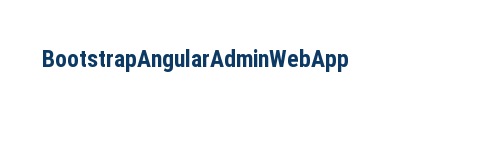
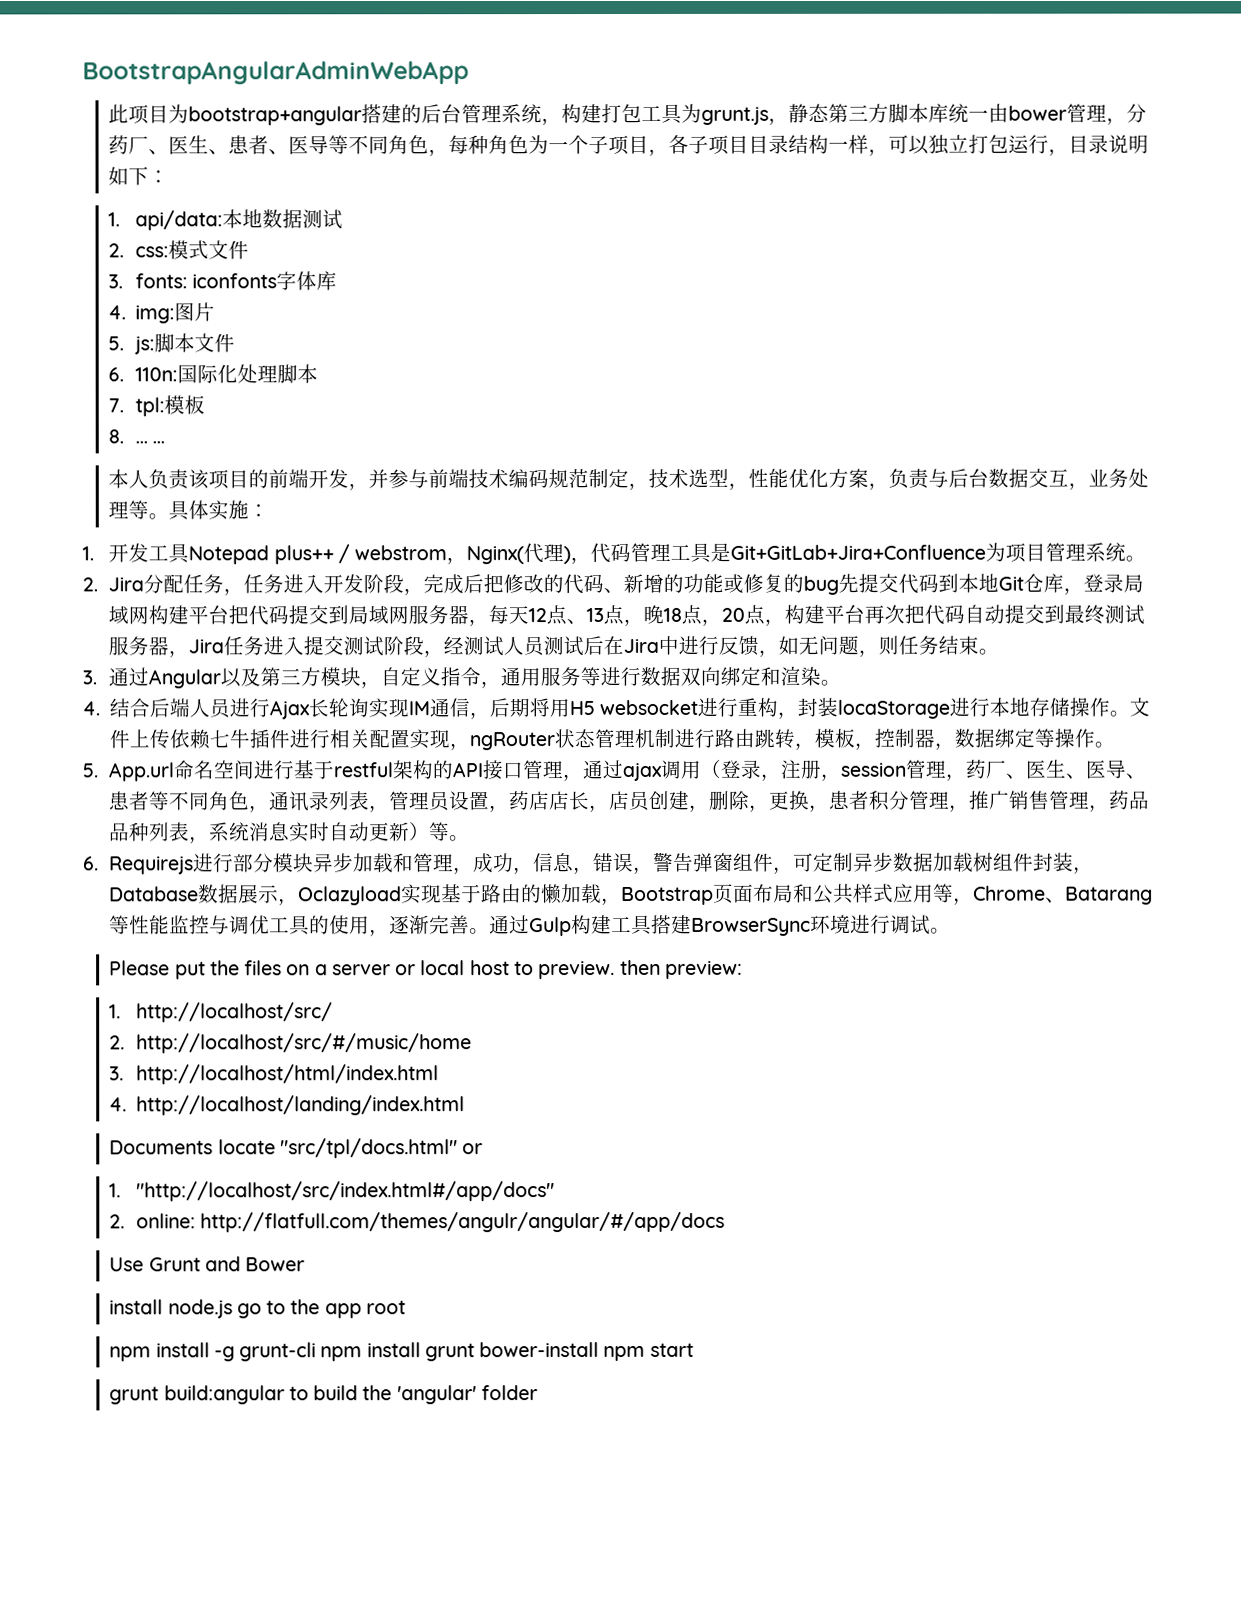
(349, 60) none -> [108,103,1148,126] [108,134,1150,157] [108,166,170,186] [108,209,343,231] [108,240,249,260] [108,271,337,291] [108,302,216,324] [108,333,235,355] [108,364,318,384] [108,395,205,417] [108,429,165,444] [108,468,1150,491] [108,500,270,521] [82,542,1147,565] [82,573,1145,596] [108,604,1146,627] [108,635,1000,658] [82,665,842,689] [82,697,1151,720] [108,728,1115,751] [82,759,1147,782] [108,790,1151,813] [109,822,471,844] [83,851,1095,875] [109,883,1154,906] [109,914,952,937] [109,959,743,980] [109,1002,333,1023] [109,1033,472,1054] [109,1064,439,1085] [109,1095,466,1116] [109,1138,484,1159] [109,1181,555,1202] [109,1211,725,1233] [109,1256,306,1272] [109,1299,406,1319] [109,1342,694,1362] [109,1385,538,1405] // 此项目为bootstrap+angular搭建的后台管理系统，构建打包工具为grunt.js，静态第三方脚本库统一由bower管理，分药厂、医生、患者、医导等不同角色，每种角色为一个子项目，各子项目目录结构一样，可以独立打包运行，目录说明如下： // 1. api/data:本地数据测试 // 2. css:模式文件 // 3. fonts: iconfonts字体库 // 4. img:图片 // 5. js:脚本文件 // 6. 110n:国际化处理脚本 // 7. tpl:模板 // 8. ... ... // 本人负责该项目的前端开发，并参与前端技术编码规范制定，技术选型，性能优化方案，负责与后台数据交互，业务处理等。具体实施： // 1.开发工具Notepad plus++ / webstrom，Nginx(代理)，代码管理工具是Git+GitLab+Jira+Confluence为项目管理系统。 // 2. Jira分配任务，任务进入开发阶段，完成后把修改的代码、新增的功能或修复的bug先提交代码到本地Git仓库，登录局域网构建平台把代码提交到局域网服务器，每天12点、13点，晚18点，20点，构建平台再次把代码自动提交到最终测试服务器，Jira任务进入提交测试阶段，经测试人员测试后在Jira中进行反馈，如无问题，则任务结束。 // 3.通过Angular以及第三方模块，自定义指令，通用服务等进行数据双向绑定和渲染。 // 4.结合后端人员进行Ajax长轮询实现IM通信，后期将用H5 websocket进行重构，封装locaStorage进行本地存储操作。文件上传依赖七牛插件进行相关配置实现，ngRouter状态管理机制进行路由跳转，模板，控制器，数据绑定等操作。 // 5. App.url命名空间进行基于restful架构的API接口管理，通过ajax调用（登录，注册，session管理，药厂、医生、医导、患者等不同角色，通讯录列表，管理员设置，药店店长，店员创建，删除，更换，患者积分管理，推广销售管理，药品品种列表，系统消息实时自动更新）等。 // 6. Requirejs进行部分模块异步加载和管理，成功，信息，错误，警告弹窗组件，可定制异步数据加载树组件封装，Database数据展示，Oclazyload实现基于路由的懒加载，Bootstrap页面布局和公共样式应用等，Chrome、Batarang等性能监控与调优工具的使用，逐渐完善。通过Gulp构建工具搭建BrowserSync环境进行调试。 // Please put the files on a server or local host to preview. then preview: // 1. http://localhost/src/ // 2. http://localhost/src/#/music/home // 3. http://localhost/html/index.html // 4. http://localhost/landing/index.html // Documents locate "src/tpl/docs.html" or // 1. "http://localhost/src/index.html#/app/docs" // 2. online: http://flatfull.com/themes/angulr/angular/#/app/docs // Use Grunt and Bower // install node.js go to the app root // npm install -g grunt-cli npm install grunt bower-install npm start // grunt build:angular to build the 'angular' folder

